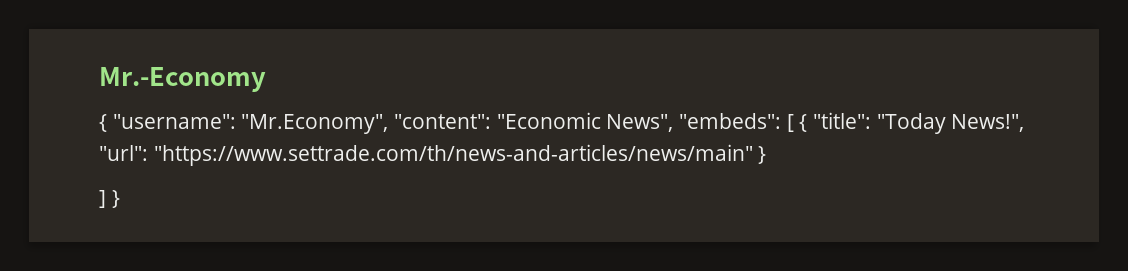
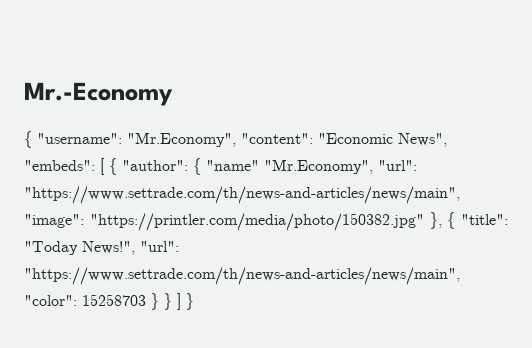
(808, 123) none -> [122,158,417,175] [24,186,460,204] [24,212,456,231] "author": { "name" "Mr.Economy", "url": "https://www.settrade.com/th/news-and-articles/news/main", "image": "https://printler.com/media/photo/150382.jpg" }, {
[153,144,767,166] "https://www.settrade.com/th/news-and-articles/news/main" } // -> [24,267,460,285] [24,293,172,310] "https://www.settrade.com/th/news-and-articles/news/main", "color": 15258703 } }

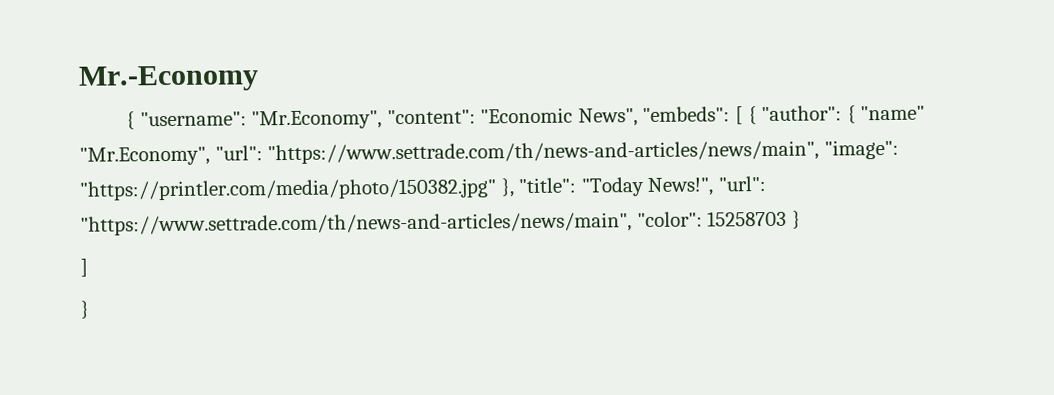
[447,212,456,229] { -> (514, 188) none
[164,293,181,310] } ] -> [80,258,88,277] // ] //

